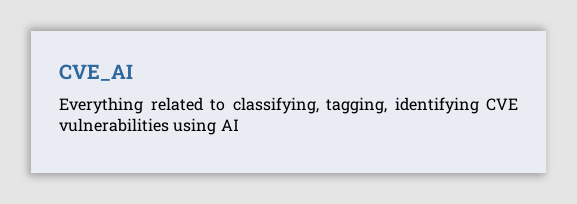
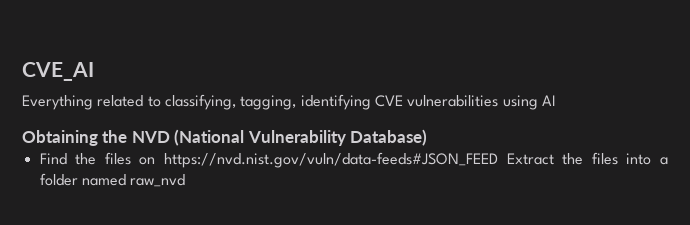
(239, 125) none -> [22,129,428,146] [39,152,669,168] [39,173,186,187] // Obtaining the NVD (National Vulnerability Database) // Find the files on https://nvd.nist.gov/vuln/data-feeds#JSON_FEED Extract the files into a folder named raw_nvd

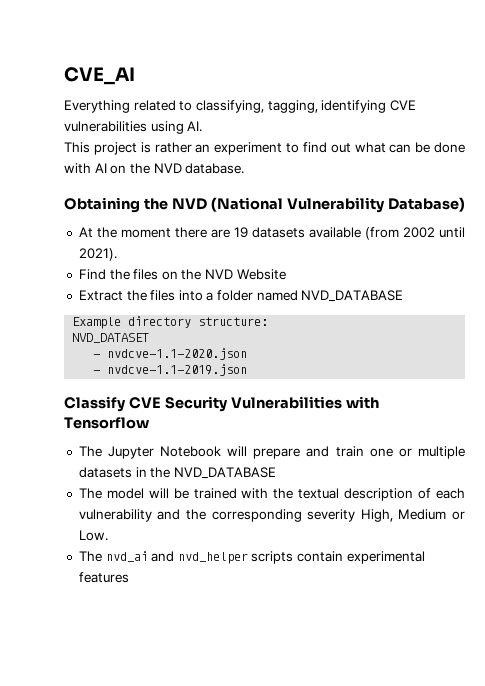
[541,95,556,106] AI -> [187,121,203,132] [64,142,465,155] [64,163,245,174] AI. // This project is rather an experiment to find out what can be done with AI on the NVD database.
(428, 137) none -> [78,227,465,240] [78,248,117,261] // At the moment there are 19 datasets available (from 2002 until 2021).
[163,152,498,168] https://nvd.nist.gov/vuln/data-feeds#JSON_FEED -> [181,269,286,280] the NVD Website //
[130,174,186,187] raw_nvd -> [301,290,404,302] [72,316,269,329] [72,333,150,343] [93,348,248,360] [93,364,248,376] [64,396,379,412] [64,417,149,429] [78,446,465,459] [78,467,276,479] [78,488,466,501] [78,509,466,522] [78,530,108,541] [78,551,425,564] [78,572,129,583] NVD_DATABASE // Example directory structure: // NVD_DATASET // - nvdcve-1.1-2020.json // - nvdcve-1.1-2019.json // Classify CVE Security Vulnerabilities with Tensorflow // The Jupyter Notebook will prepare and train one or multiple datasets in the NVD_DATABASE // The model will be trained with the textual description of each vulnerability and the corresponding severity High, Medium or Low. // The nvd_ai and nvd_helper scripts contain experimental features

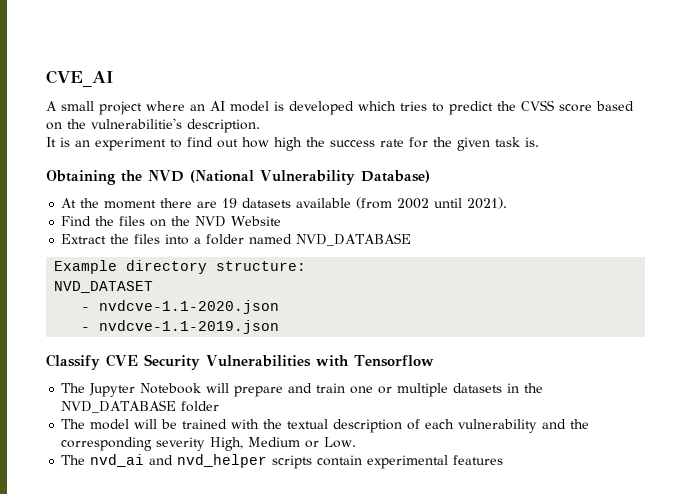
[64,100,416,113] [64,121,203,134] [64,142,192,155] Everything related to classifying, tagging, identifying CVE vulnerabilities using AI. // This project is rather -> [46,100,634,115] [46,118,260,133] [46,137,70,147] A small project where an AI model is developed which tries to predict the CVSS score based on the vulnerabilitie's description. // It is
[354,142,465,153] [64,163,245,174] what can be done with AI on the NVD database. -> [242,137,539,151] how high the success rate for the given task is.
(276, 473) none -> [181,401,220,412] folder

